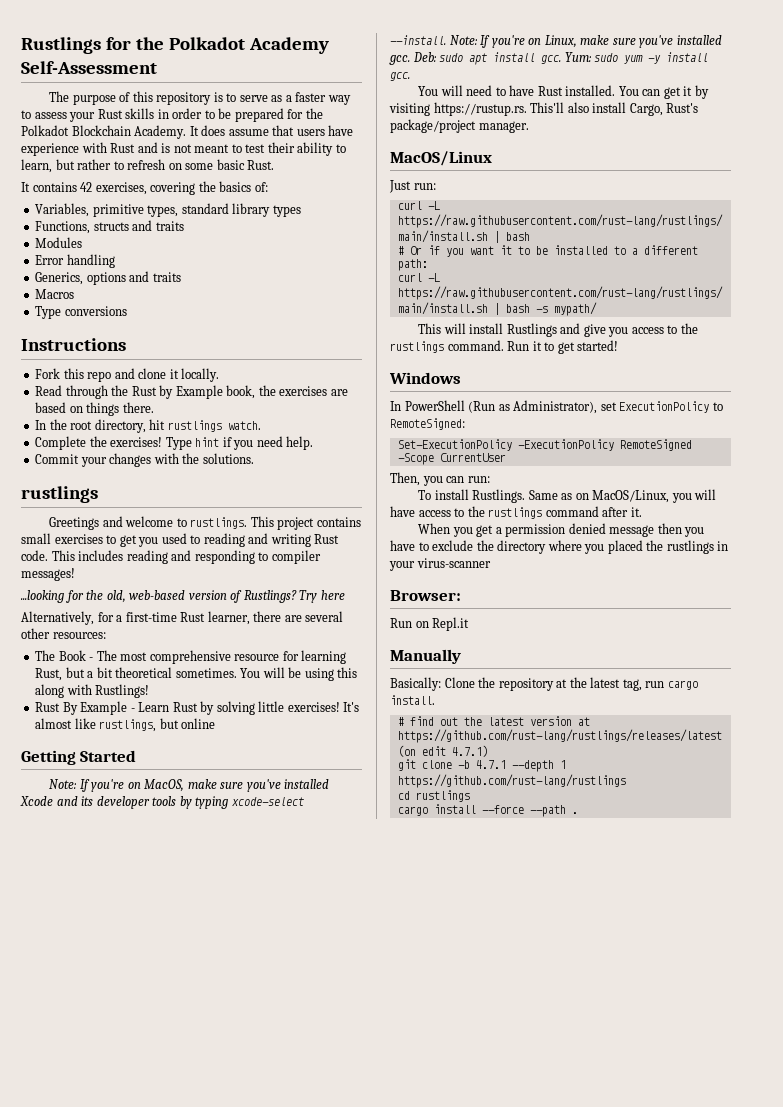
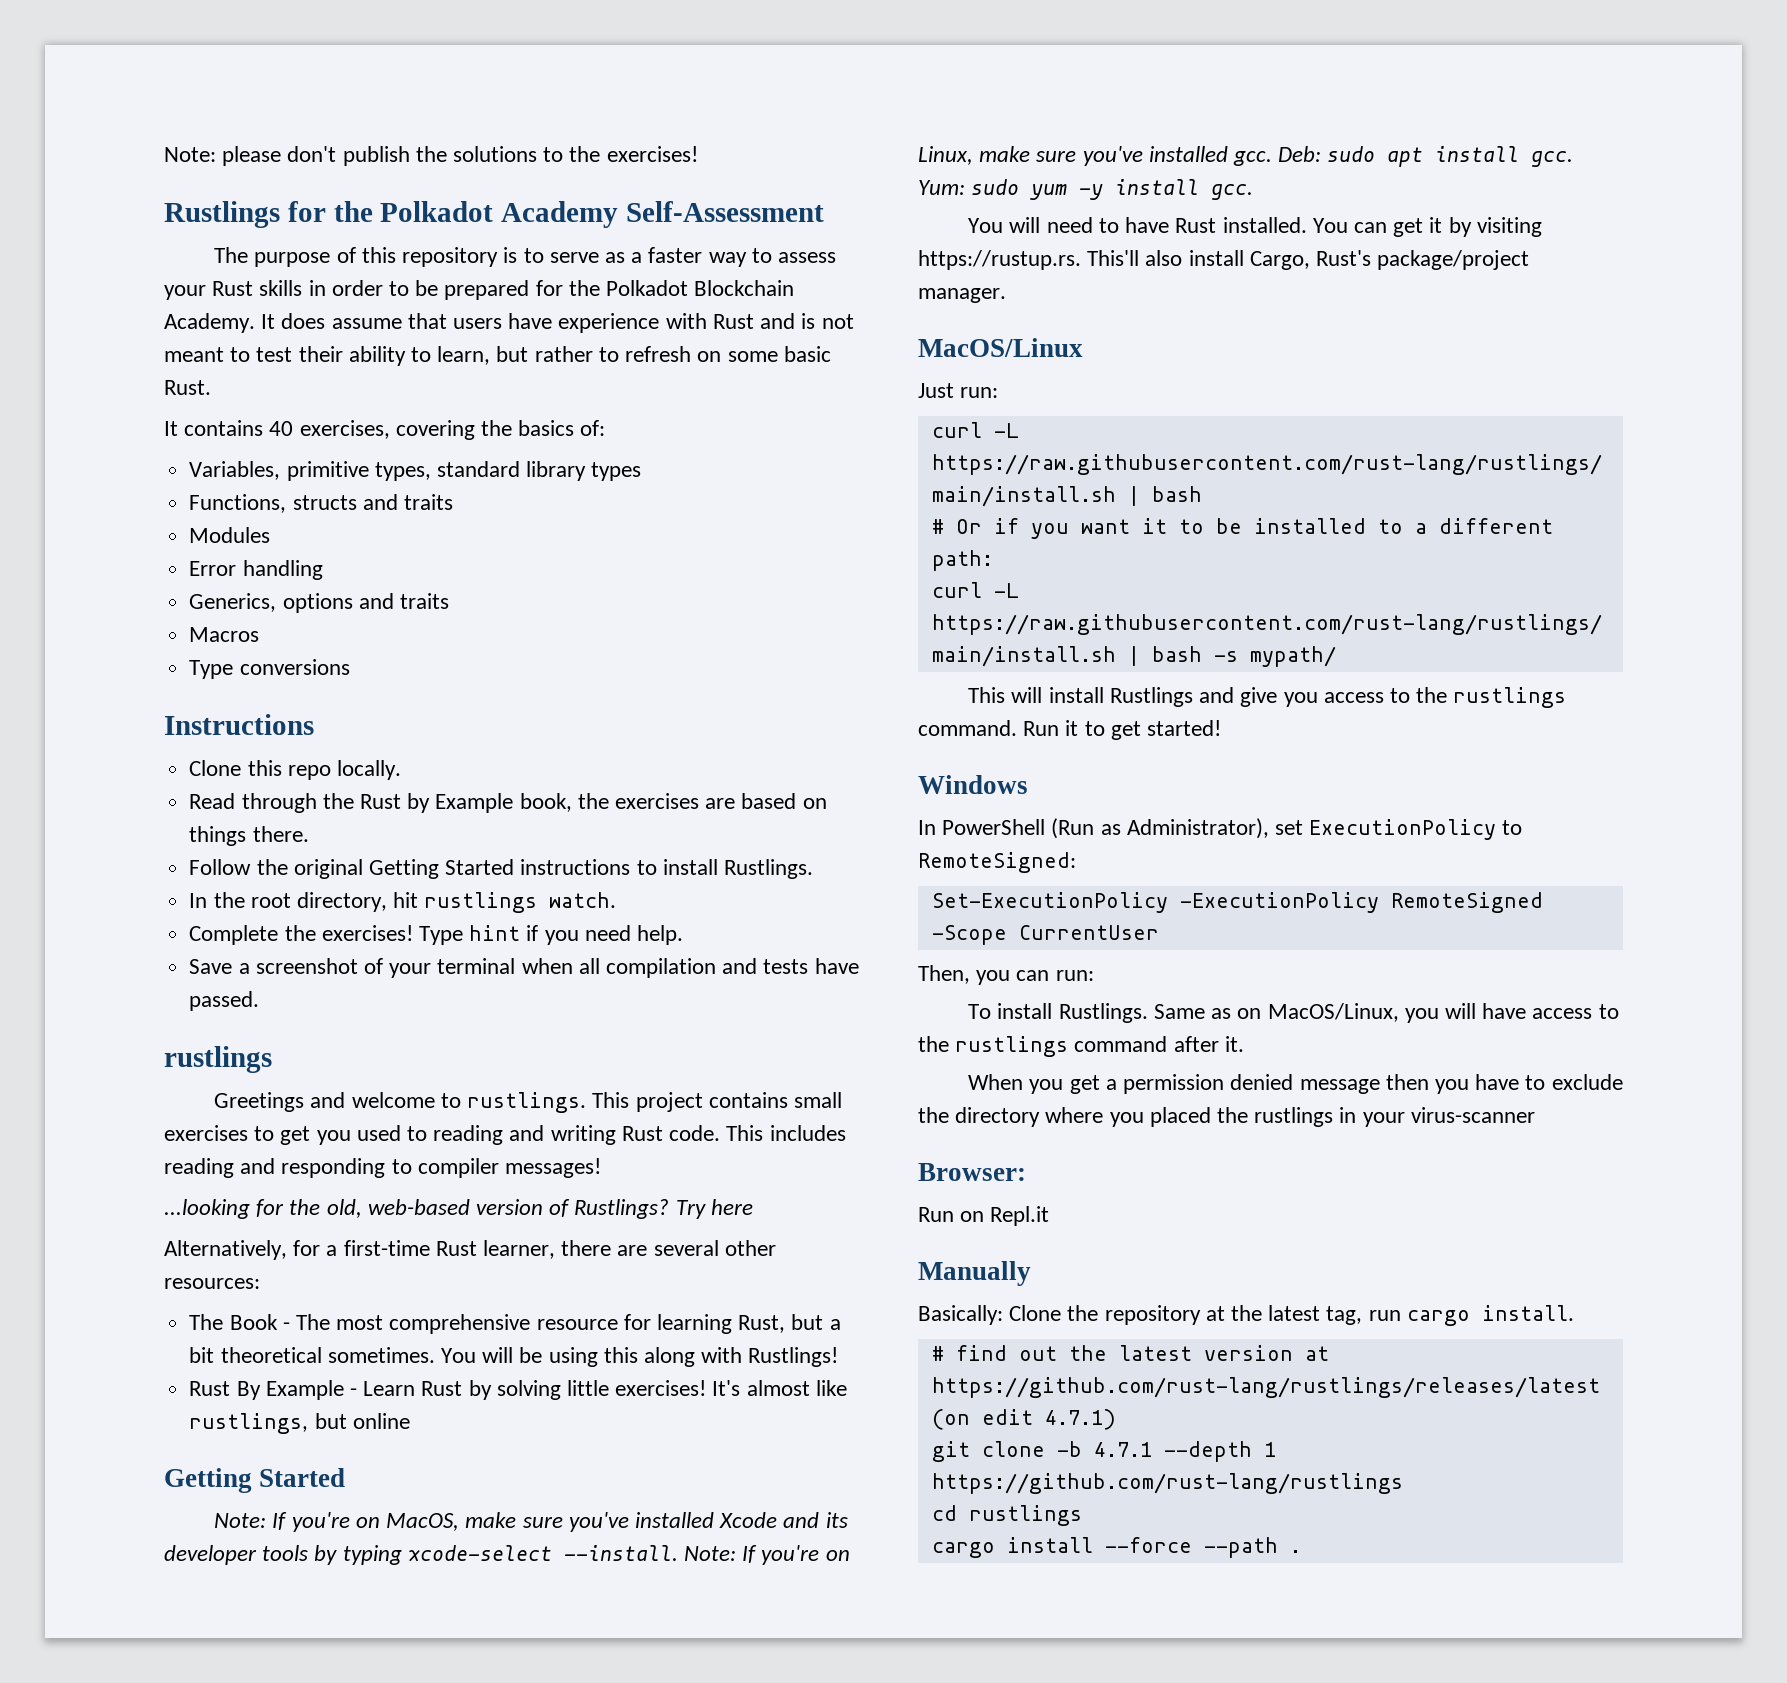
(21, 45) none -> [164,146,698,166] Note: please don't publish the solutions to the exercises! //
[80,182,93,192] 42 -> [269,421,294,436] 40
[35,368,61,379] Fork -> [189,760,242,776] Clone
[114,368,179,379] and clone it -> (331, 772) none
(154, 407) none -> [189,859,813,879] // Follow the original Getting Started instructions to install Rustlings.
[35,453,254,467] Commit your changes with the solutions. -> [189,958,859,978] [189,991,260,1011] Save a screenshot of your terminal when all compilation and tests have passed.

